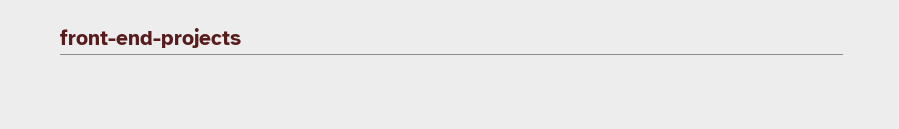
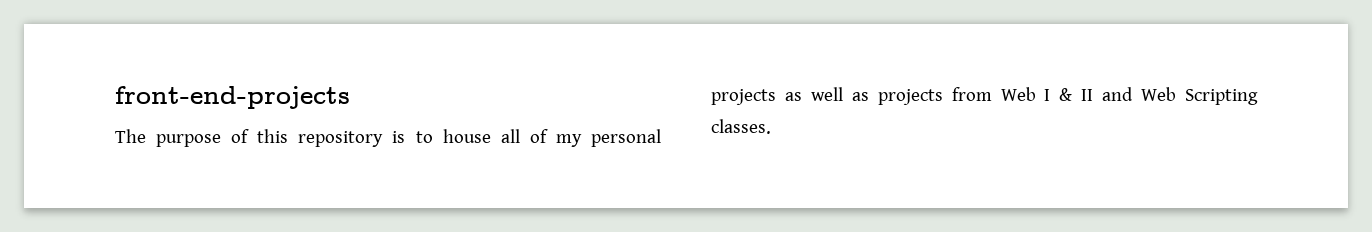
(241, 38) none -> [115,129,661,147] [711,87,1258,105] [711,119,771,134] // The purpose of this repository is to house all of my personal projects as well as projects from Web I & II and Web Scripting classes.

